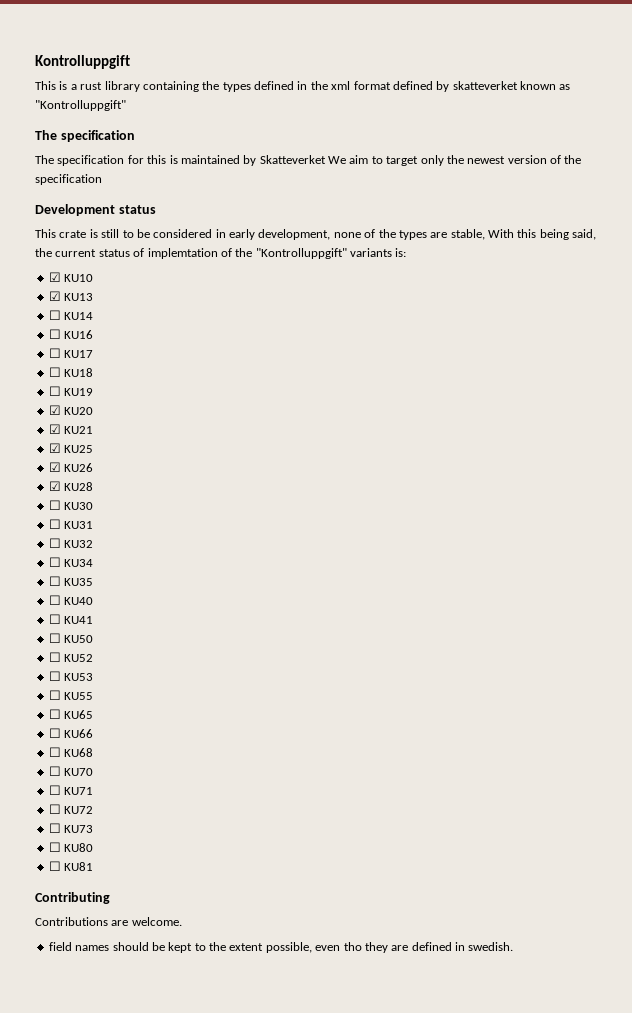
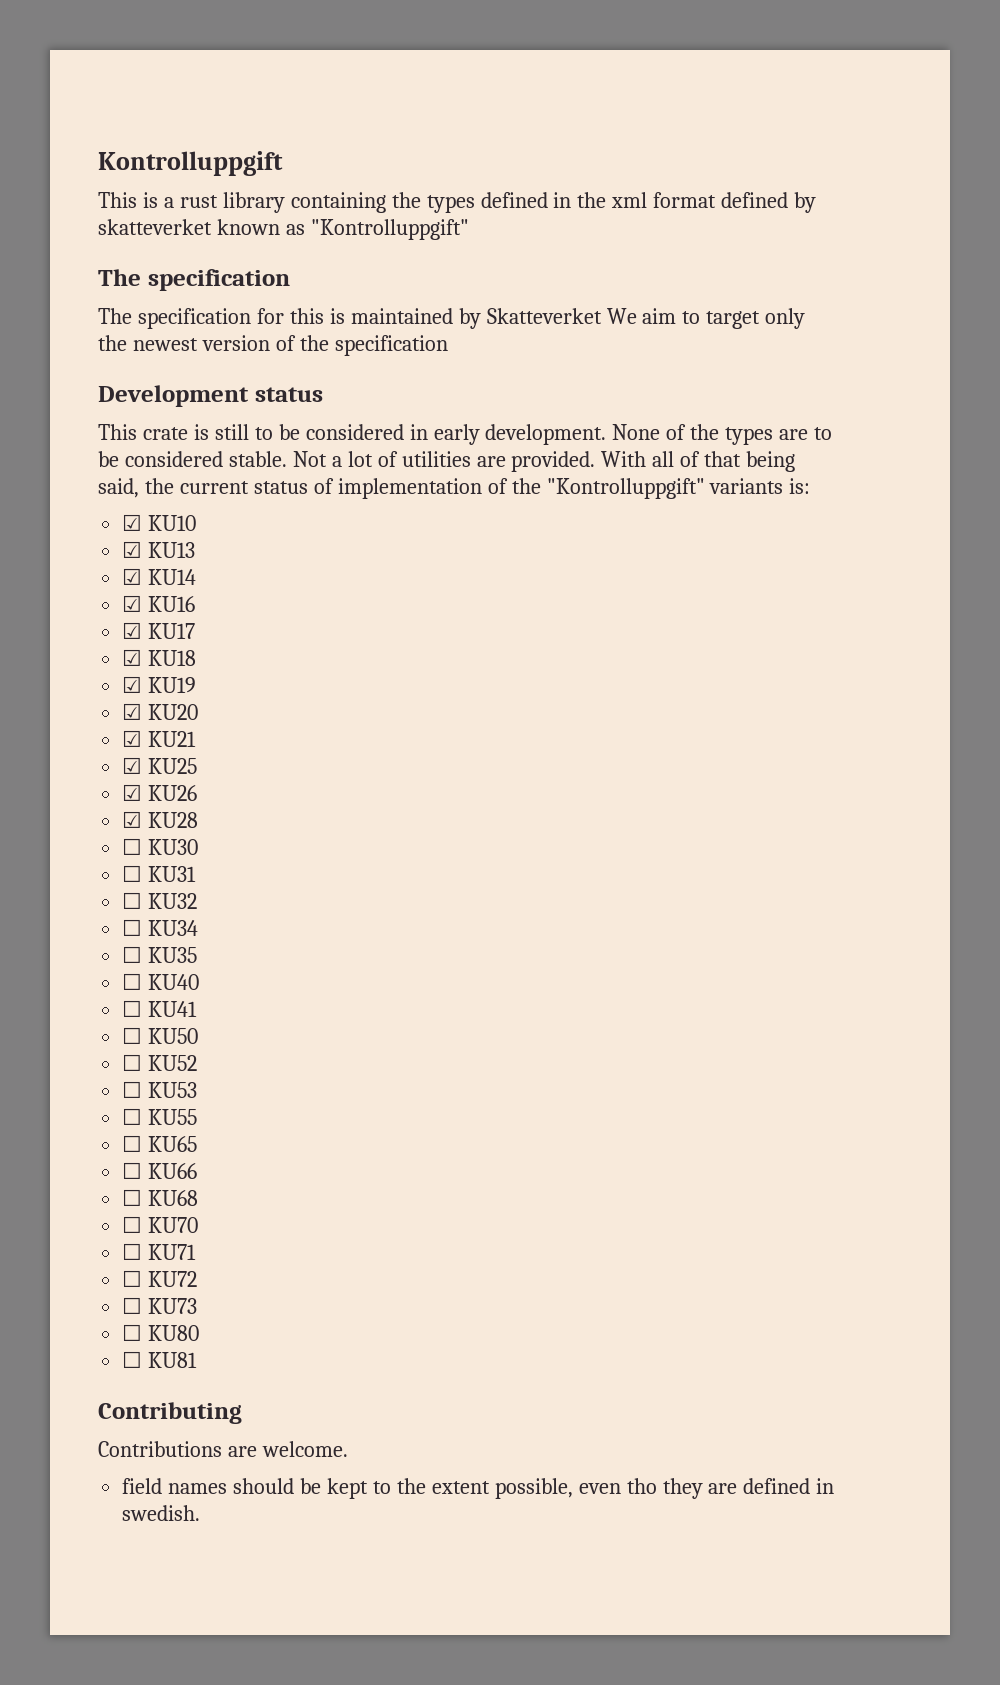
[258,229,361,240] development, none -> [485,424,661,445] development. None
[450,229,537,240] stable, With this -> [814,427,833,440] [98,451,742,472] to be considered stable. Not a lot of utilities are provided. With all of that
[147,248,218,259] implemtation -> [337,478,482,499] implementation
[48,310,61,320] ☐ -> [122,568,143,585] ☑
[48,329,61,339] ☐ -> [122,595,143,612] ☑
[48,348,61,358] ☐ -> [122,622,143,639] ☑
[48,367,61,377] ☐ -> [122,649,143,666] ☑
[48,386,61,396] ☐ -> [122,676,143,693] ☑

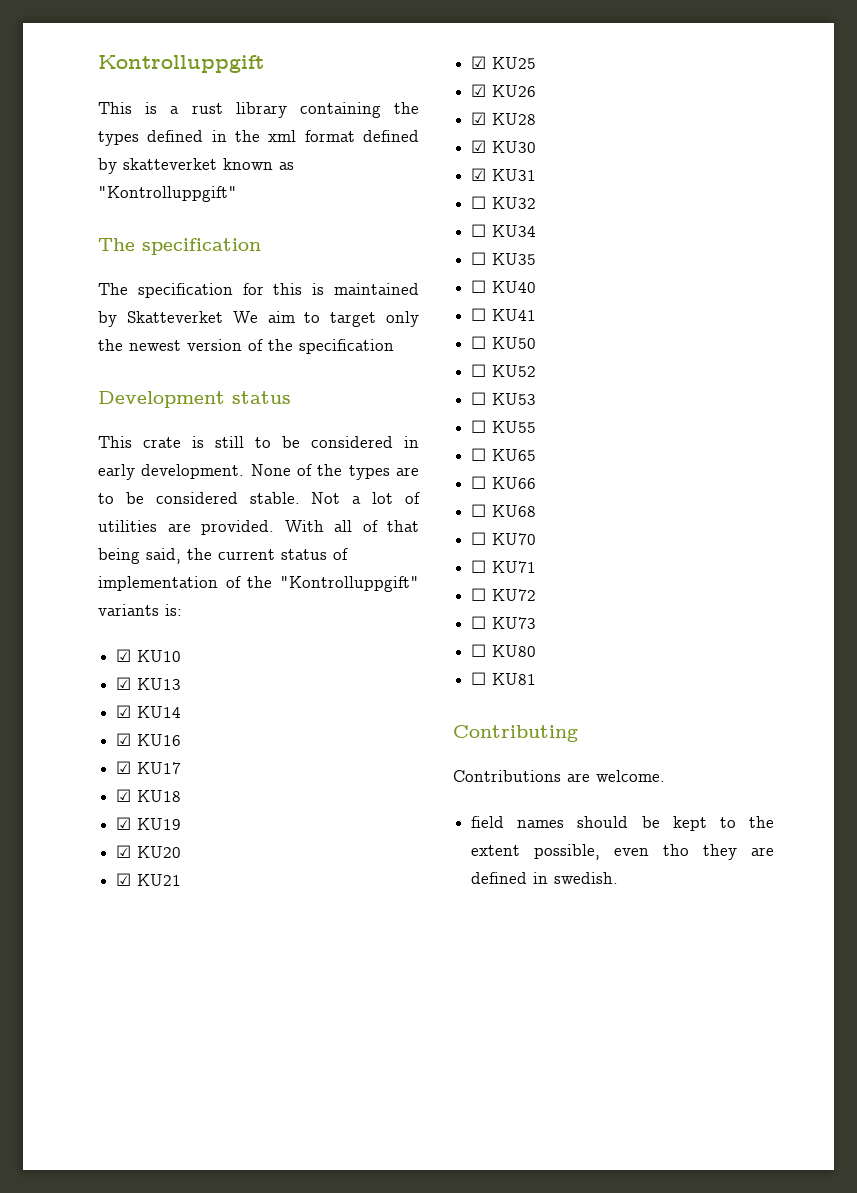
[122,838,143,855] ☐ -> [471,140,487,153] ☑
[122,865,143,882] ☐ -> [471,168,487,181] ☑

